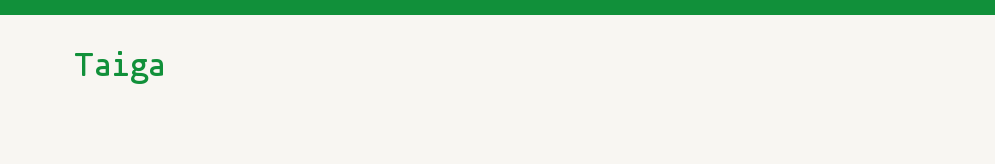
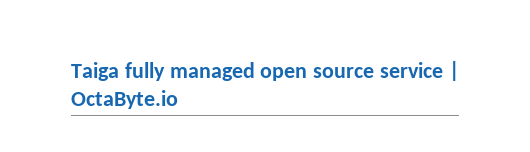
(166, 67) none -> [124,61,459,81] [71,90,178,109] fully managed open source service | OctaByte.io

